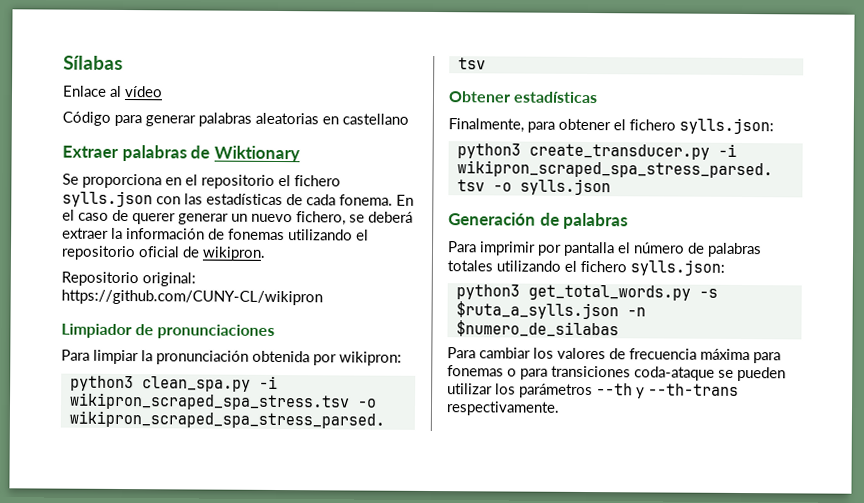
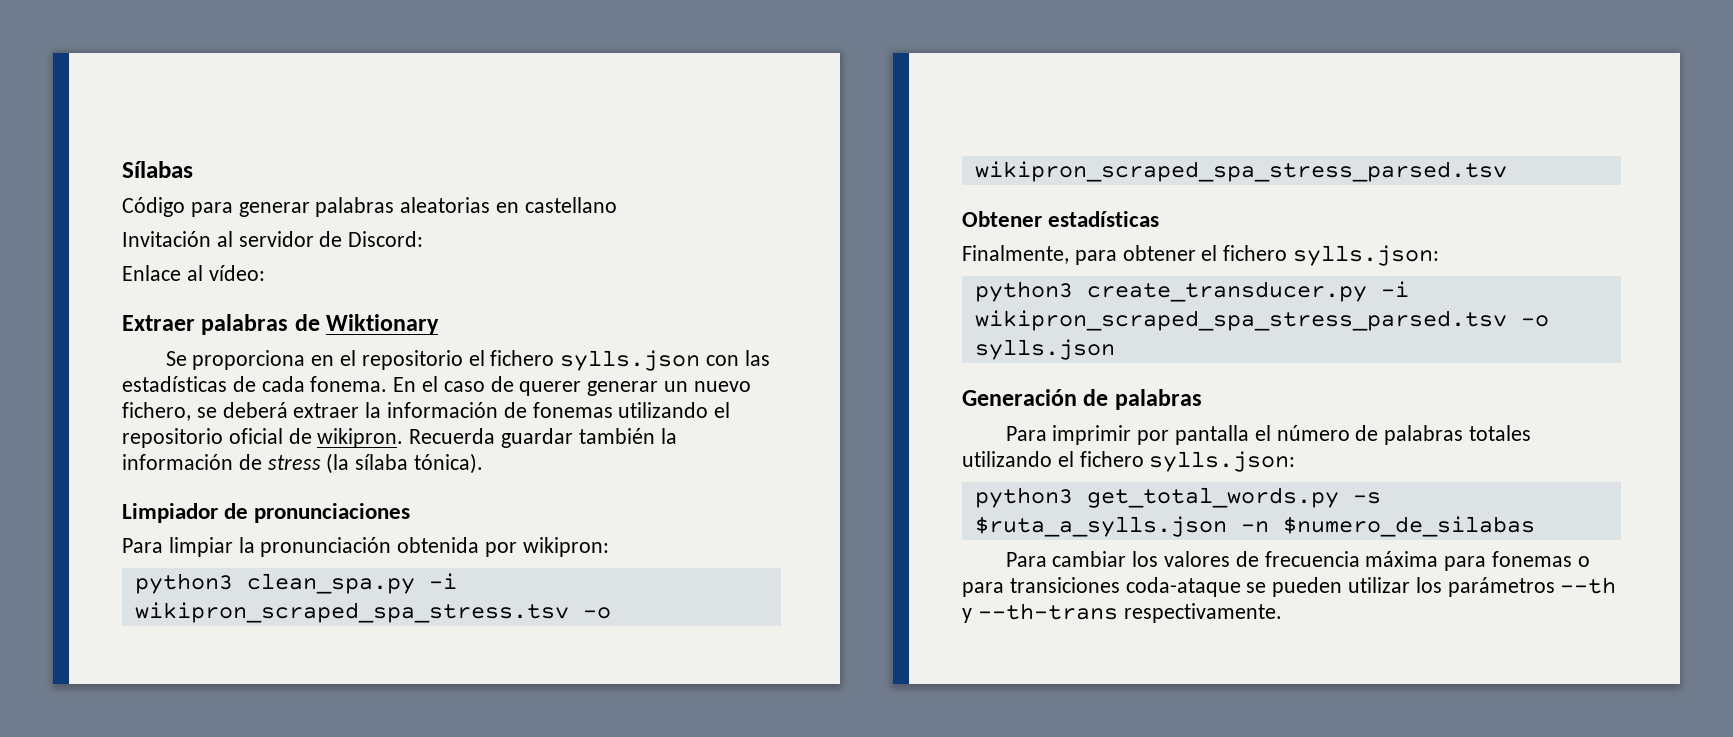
[62,85,163,98] // Enlace al vídeo -> (193, 169) none
(409, 119) none -> [122,231,424,247] [122,265,265,281] // Invitación al servidor de Discord: // Enlace al vídeo:
[61,271,196,287] [61,289,323,306] // Repositorio original: https://github.com/CUNY-CL/wikipron -> [409,428,677,448] [122,453,484,474] Recuerda guardar también la información de stress (la sílaba tónica).

